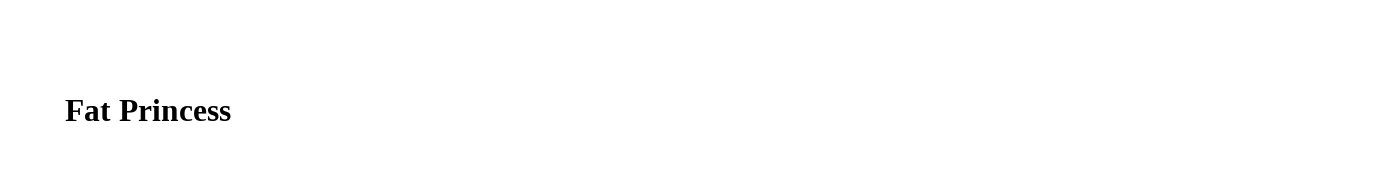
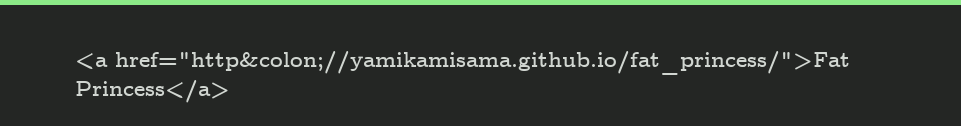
[65,99,231,121] Fat Princess -> [75,51,850,75] [75,80,230,103] <a href="http&colon;//yamikamisama.github.io/fat_princess/">Fat Princess</a>

